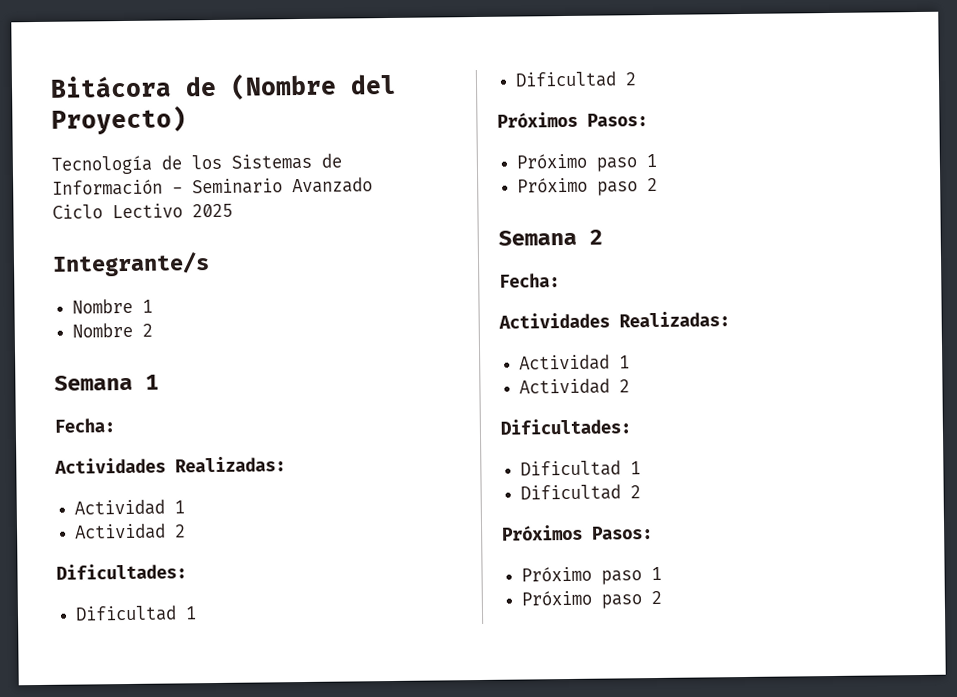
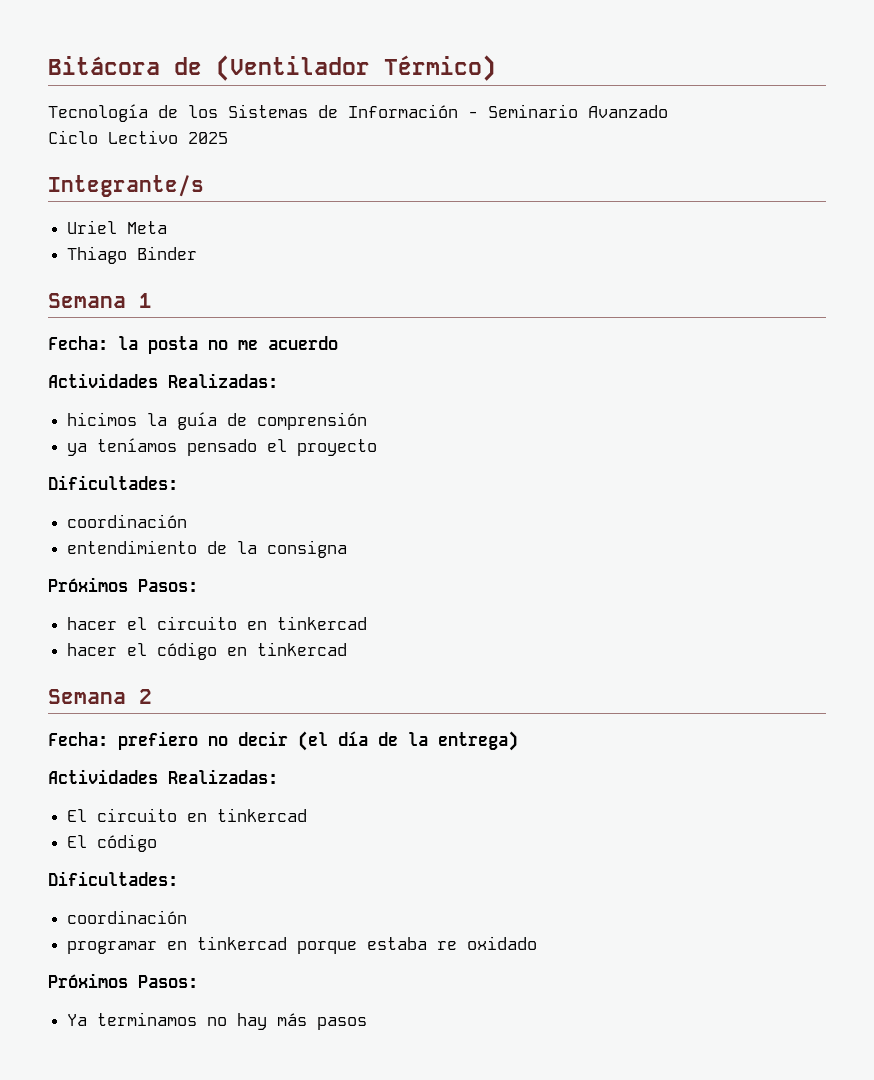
[230,72,397,100] [51,105,187,135] (Nombre del Proyecto) -> [216,55,496,81] (Ventilador Térmico)
[72,298,154,314] [72,322,154,338] Nombre 1 // Nombre 2 -> [67,220,168,234] [67,246,198,264] Uriel Meta // Thiago Binder
[54,456,286,474] [74,499,186,516] [74,523,187,540] [56,563,187,580] [75,605,198,622] [515,71,638,88] [497,111,648,128] [516,153,658,172] [517,177,659,196] [498,229,603,246] [499,273,560,288] [498,311,730,329] [519,354,631,371] [519,378,631,395] [500,418,631,435] [520,460,642,477] [520,484,642,501] [502,524,653,541] [521,566,663,585] [521,590,663,609] // Actividades Realizadas: // Actividad 1 // Actividad 2 // Dificultades: // Dificultad 1 // Dificultad 2 // Próximos Pasos: // Próximo paso 1 // Próximo paso 2 // Semana 2 // Fecha: // Actividades Realizadas: // Actividad 1 // Actividad 2 // Dificultades: // Dificultad 1 // Dificultad 2 // Próximos Pasos: // Próximo paso 1 // Próximo paso 2 -> [118,336,338,354] [48,373,278,388] [67,412,368,430] [67,438,378,456] [48,475,178,490] [67,514,188,528] [67,540,348,558] [48,577,198,592] [67,616,368,630] [67,642,348,660] [48,689,152,704] [48,731,518,751] [48,769,278,784] [67,808,308,822] [67,834,158,852] [48,871,178,886] [67,910,188,924] [67,936,538,954] [48,973,198,988] [67,1012,368,1030] la posta no me acuerdo // Actividades Realizadas: // hicimos la guía de comprensión // ya teníamos pensado el proyecto // Dificultades: // coordinación // entendimiento de la consigna // Próximos Pasos: // hacer el circuito en tinkercad // hacer el código en tinkercad // Semana 2 // Fecha: prefiero no decir (el día de la entrega) // Actividades Realizadas: // El circuito en tinkercad // El código // Dificultades: // coordinación // programar en tinkercad porque estaba re oxidado // Próximos Pasos: // Ya terminamos no hay más pasos

